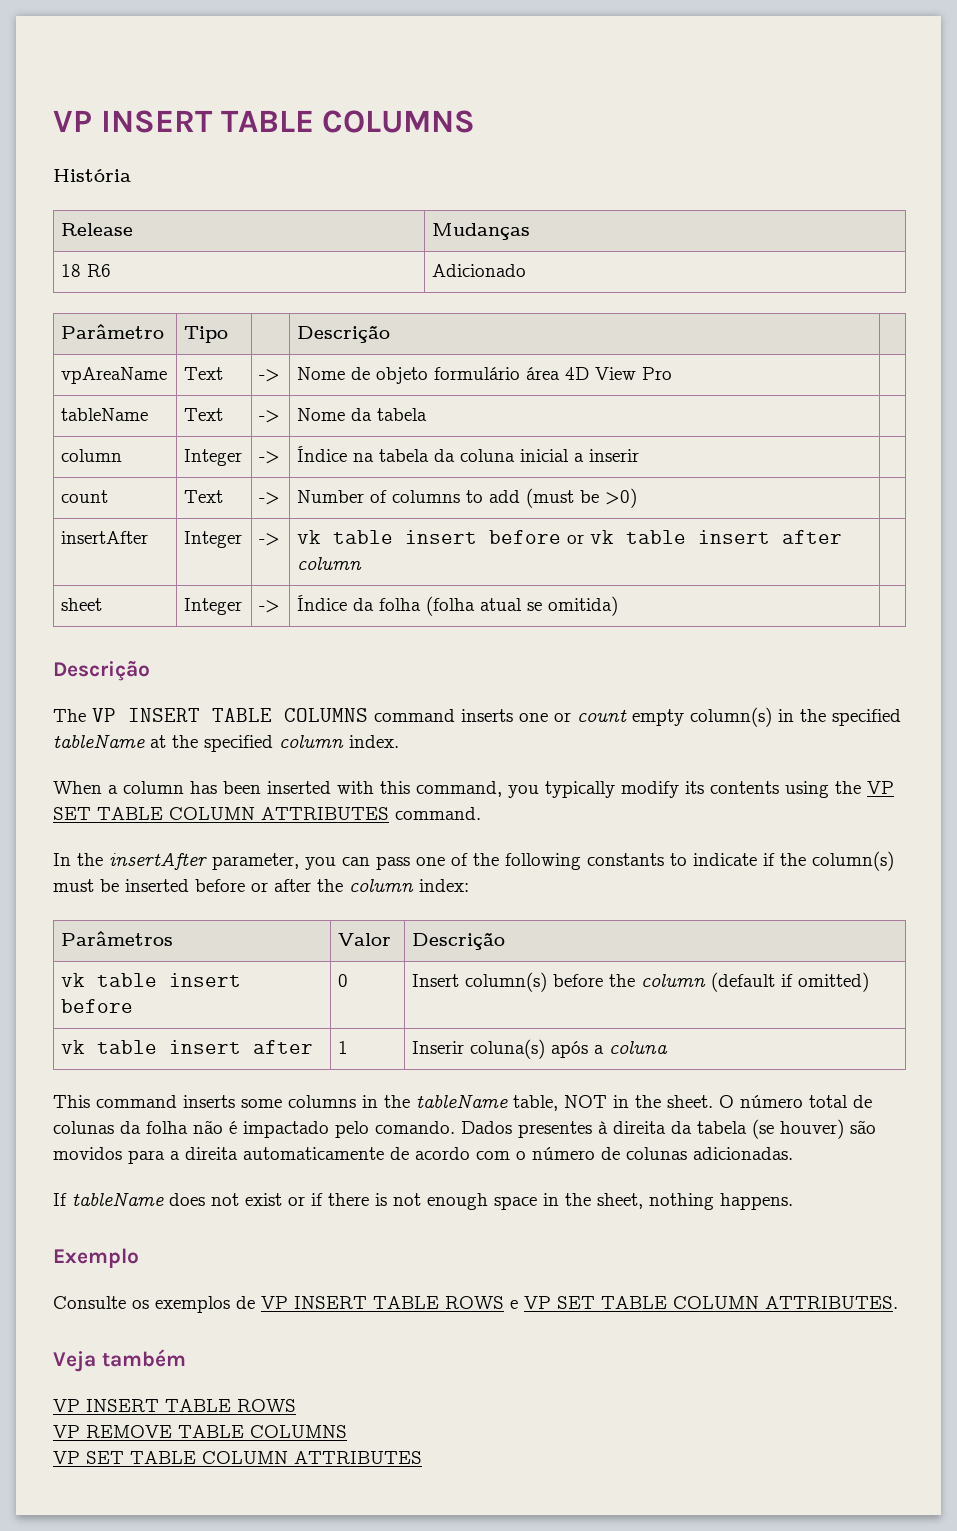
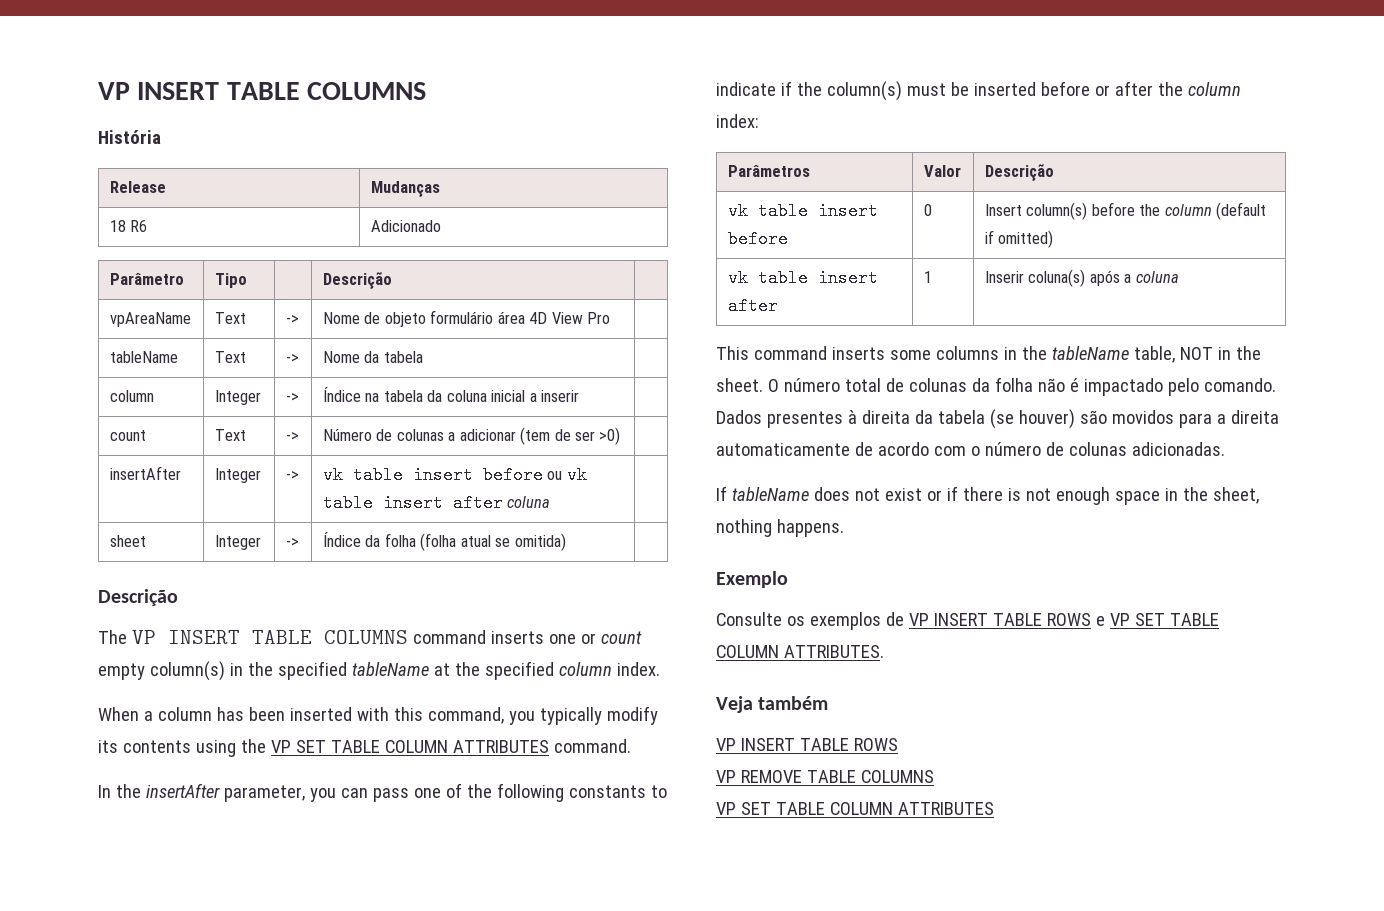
[297,488,600,508] Number of columns to add (must be -> [322,427,595,445] Número de colunas a adicionar (tem de ser
[567,530,843,544] [297,557,363,570] or vk table insert after column -> [547,466,587,484] [322,494,551,512] ou vk table insert after coluna

